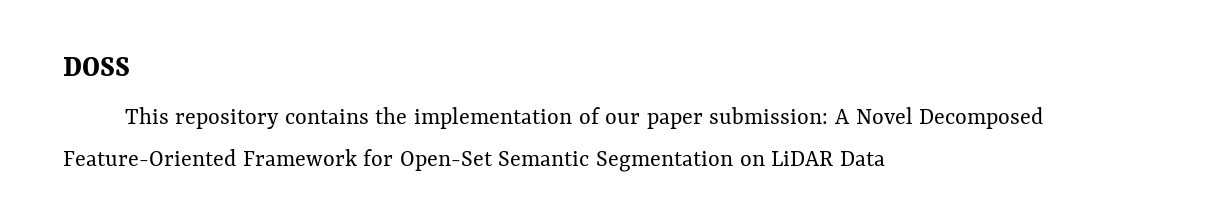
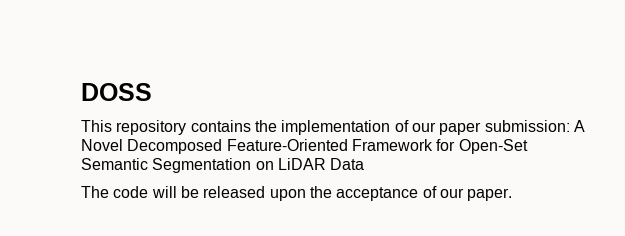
(885, 158) none -> [81,186,513,201] // The code will be released upon the acceptance of our paper.

